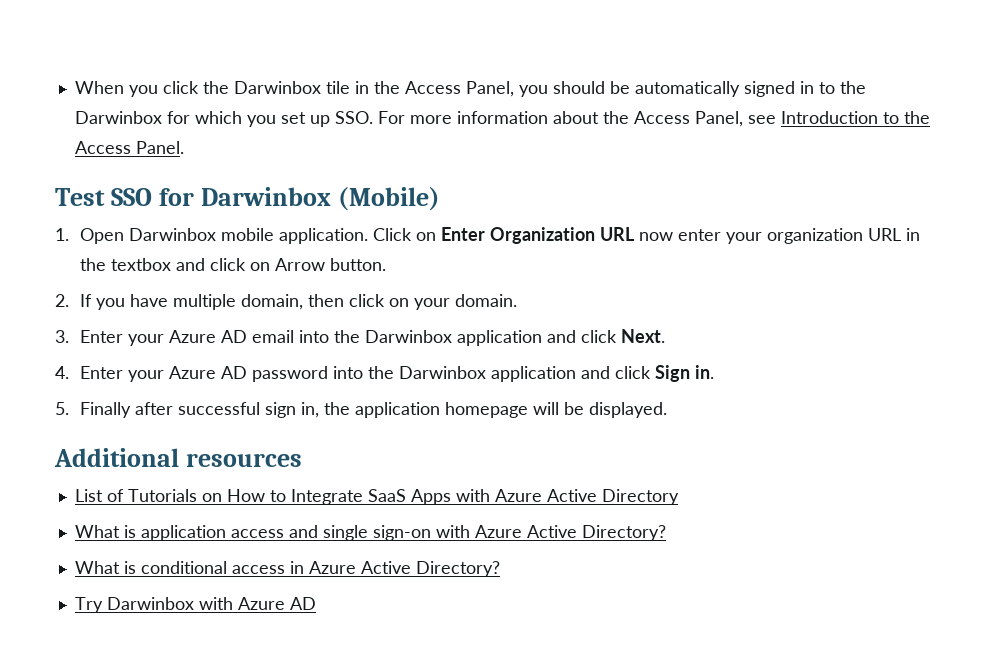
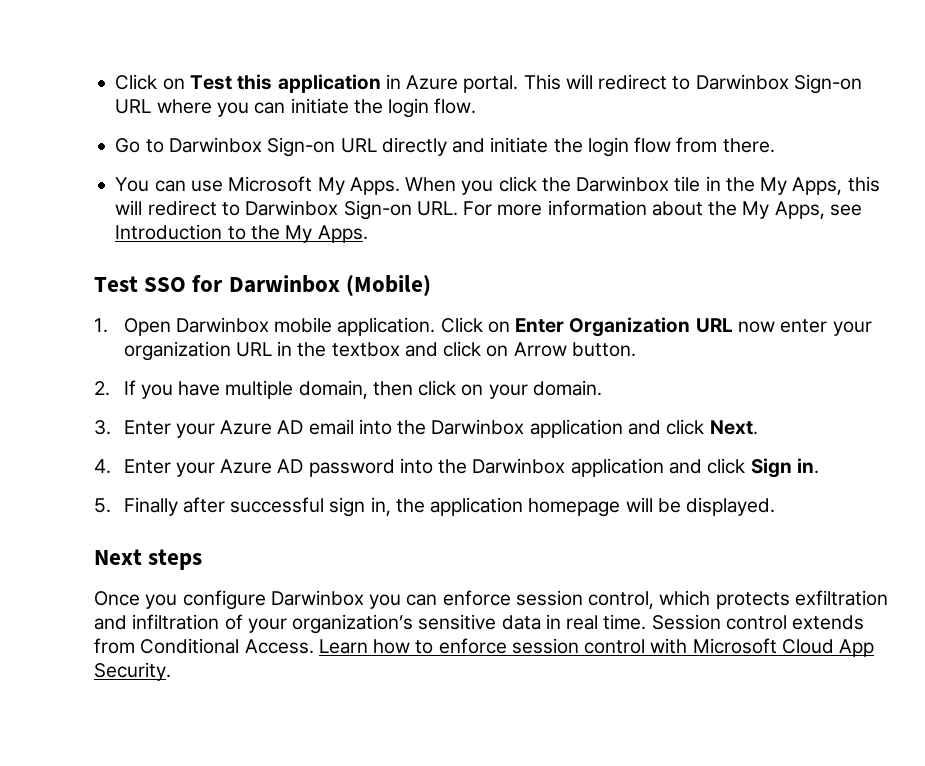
(74, 87) none -> [115,74,862,94] [115,98,477,118] [115,137,775,157] [115,176,400,195] Click on Test this application in Azure portal. This will redirect to Darwinbox Sign-on URL where you can initiate the login flow. // Go to Darwinbox Sign-on URL directly and initiate the login flow from there. // You can use Microsoft My Apps.
[404,81,866,97] [74,111,373,127] Access Panel, you should be automatically signed in to the Darwinbox for which you set up SSO. -> [760,176,880,195] [115,200,458,220] My Apps, this will redirect to Darwinbox Sign-on URL.
[633,111,743,127] Access Panel, -> [742,201,825,219] My Apps,
[74,141,184,154] Access Panel. -> [285,225,368,243] My Apps.
[54,448,302,467] [74,489,679,505] [74,525,666,541] [74,561,500,577] [74,597,316,613] Additional resources // List of Tutorials on How to Integrate SaaS Apps with Azure Active Directory // What is application access and single sign-on with Azure Active Directory? // What is conditional access in Azure Active Directory? // Try Darwinbox with Azure AD -> [94,549,203,570] [94,590,888,610] [94,614,865,634] [94,638,875,657] [94,662,171,681] Next steps // Once you configure Darwinbox you can enforce session control, which protects exfiltration and infiltration of your organization’s sensitive data in real time. Session control extends from Conditional Access. Learn how to enforce session control with Microsoft Cloud App Security.

